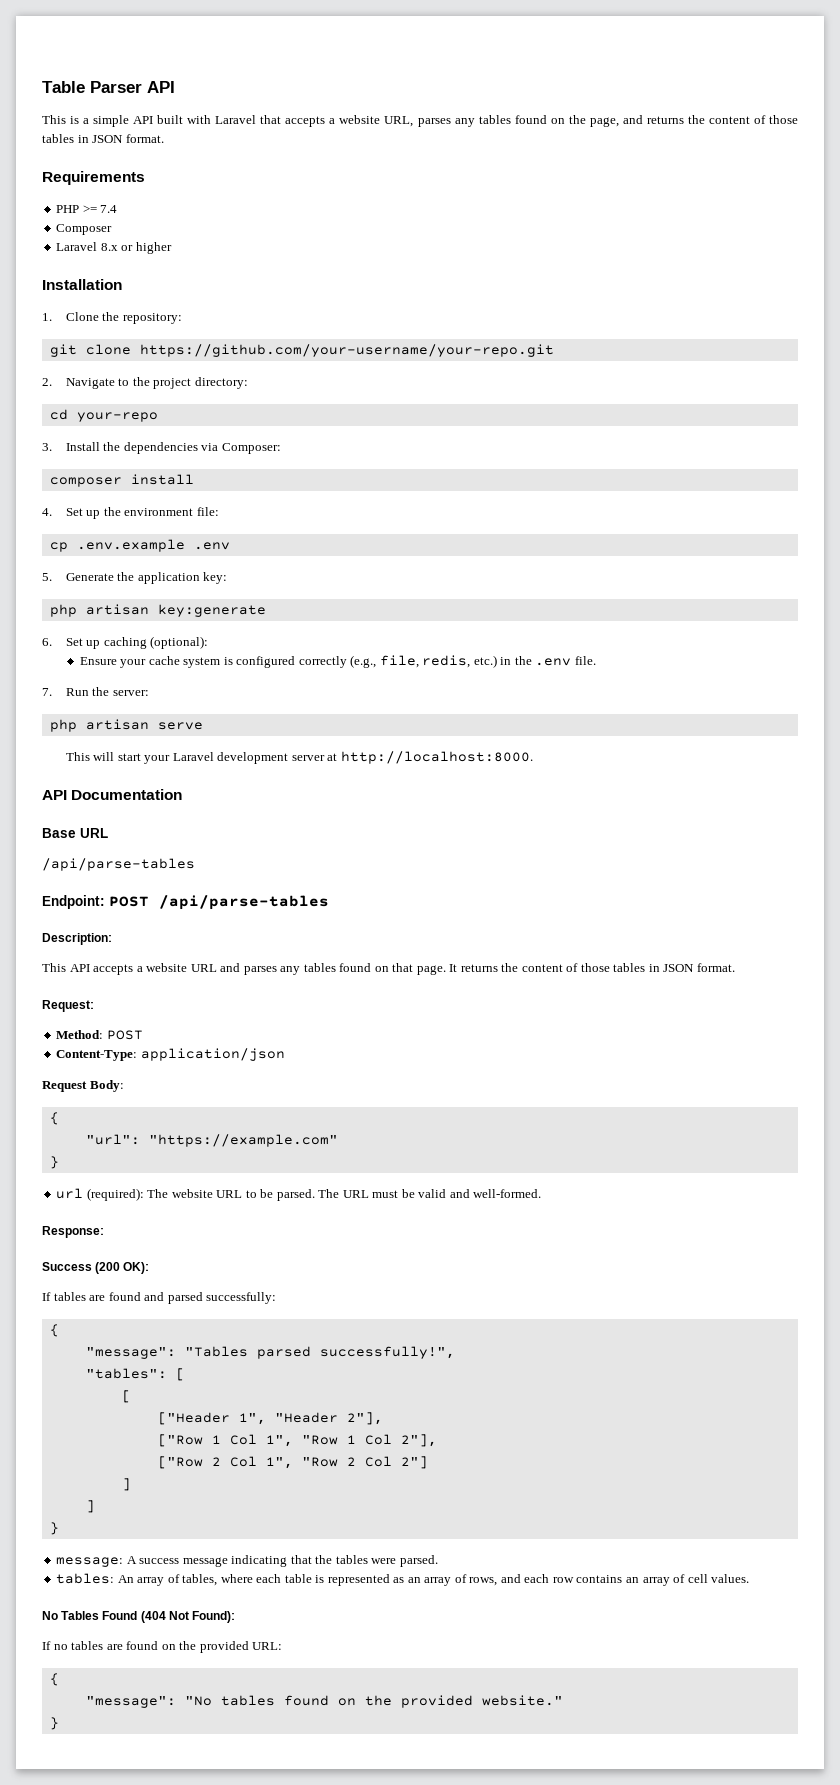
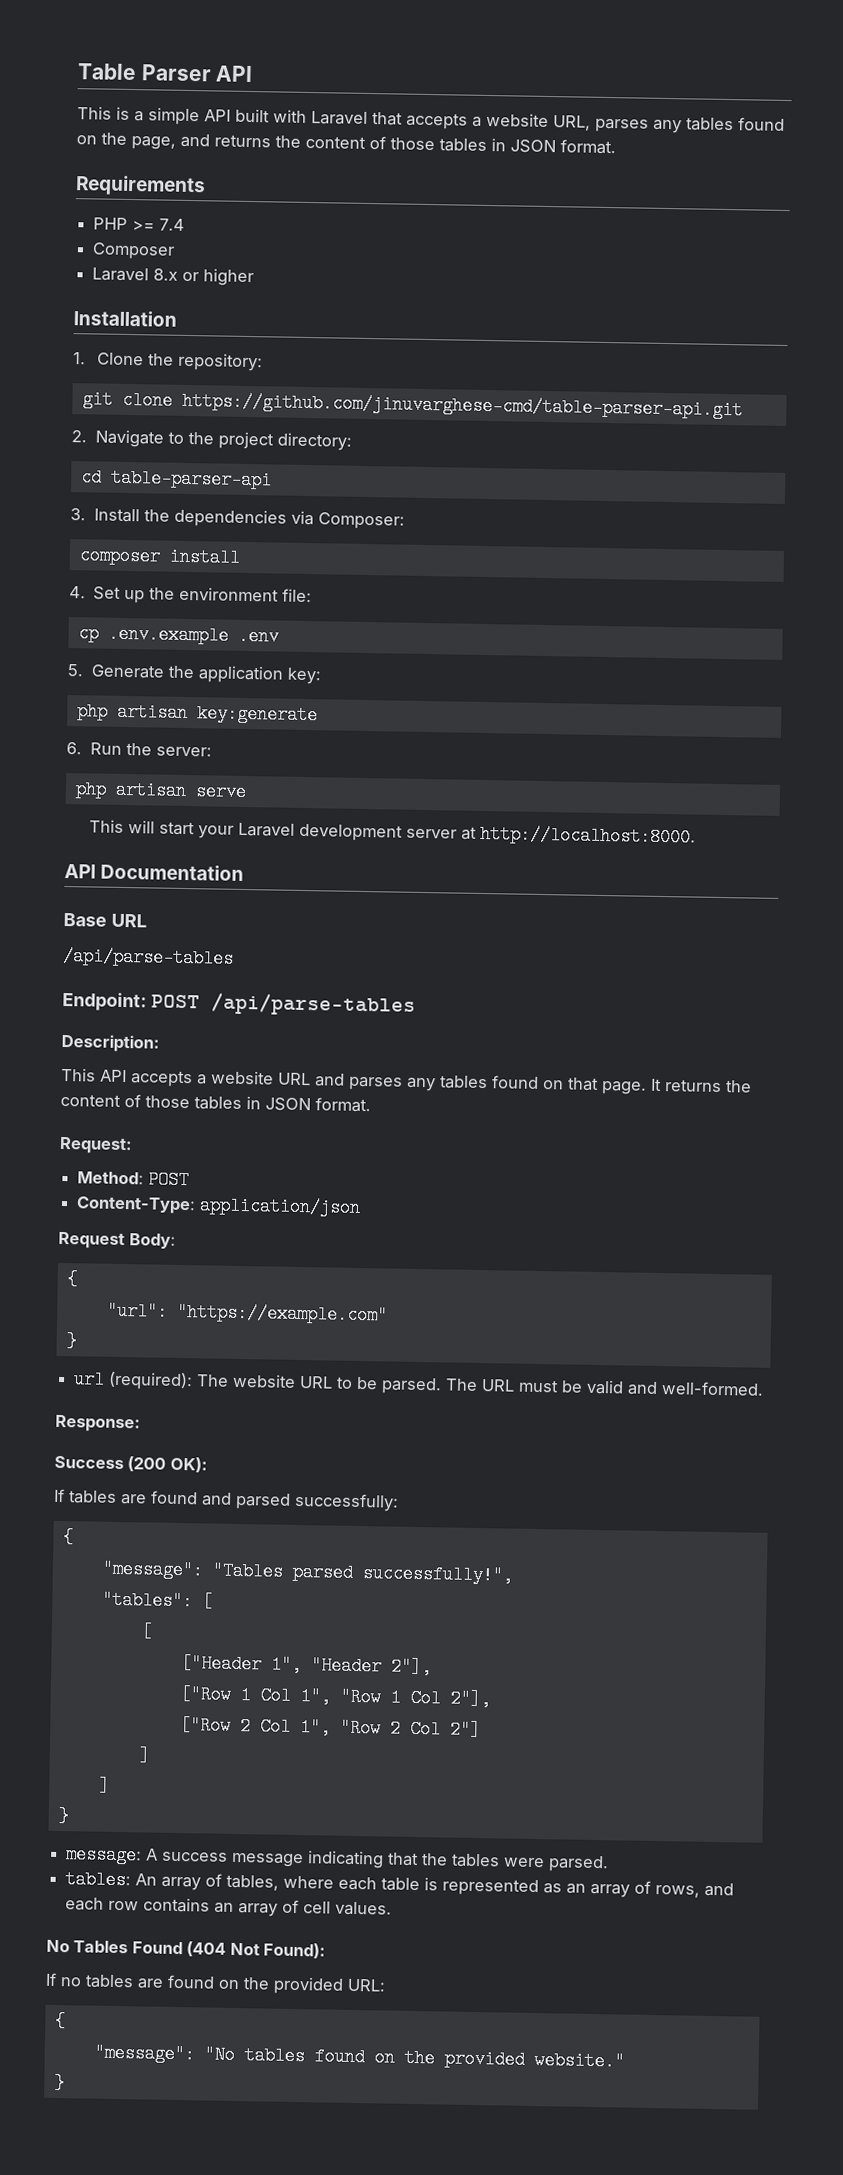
[139,344,554,357] https://github.com/your-username/your-repo.git -> [181,391,743,420] https://github.com/jinuvarghese-cmd/table-parser-api.git
[76,412,158,422] your-repo -> [110,468,272,490] table-parser-api
[65,636,209,649] [79,655,596,668] [42,688,52,696] Set up caching (optional): // Ensure your cache system is configured correctly (e.g., file, redis, etc.) in the .env file. // 7. -> (82, 748) none

